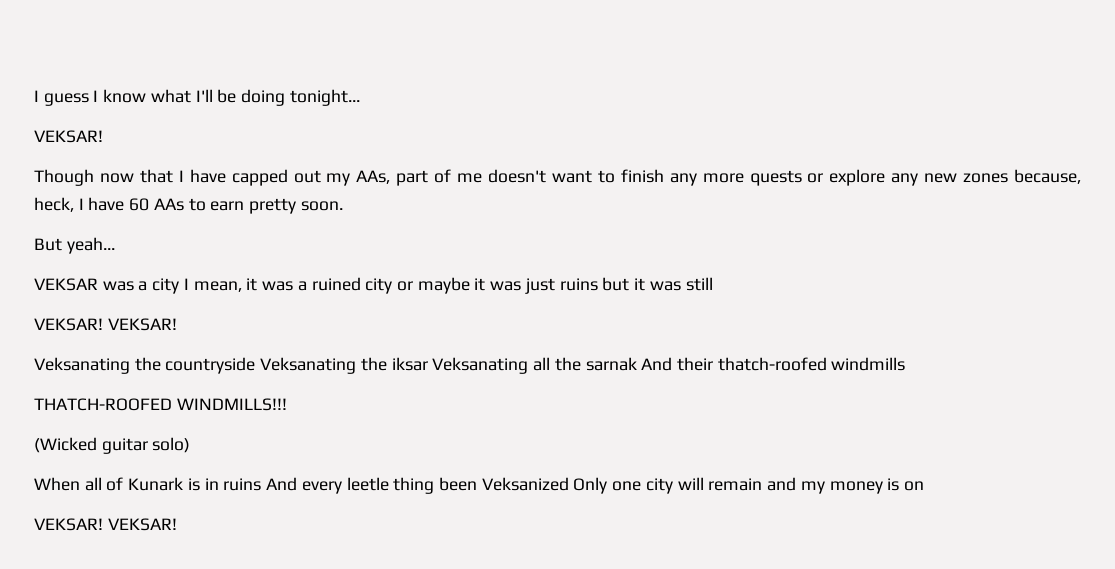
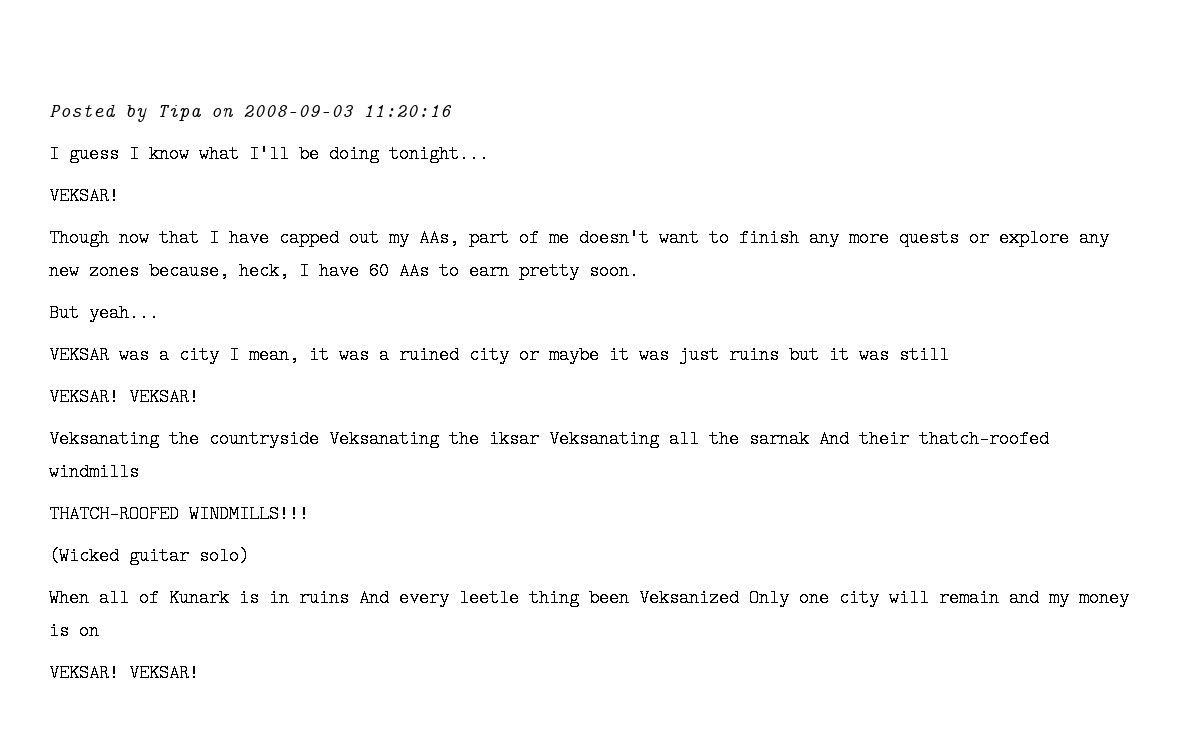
(34, 96) none -> [49,103,452,122] Posted by Tipa on 2008-09-03 11:20:16 //

